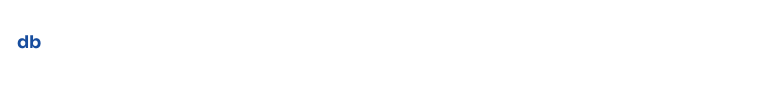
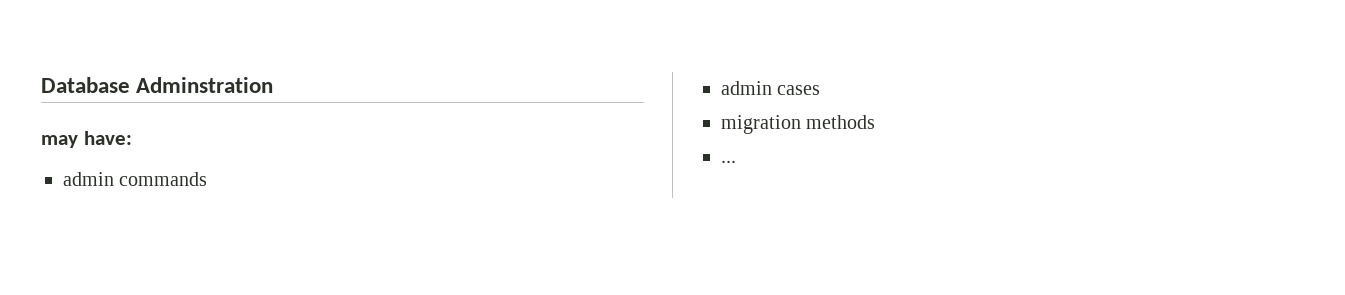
[17,35,41,49] db -> [41,77,274,93] [41,131,132,148] [63,172,208,186] [721,81,821,95] [721,115,876,134] [721,160,736,163] Database Adminstration // may have: // admin commands // admin cases // migration methods // ...

